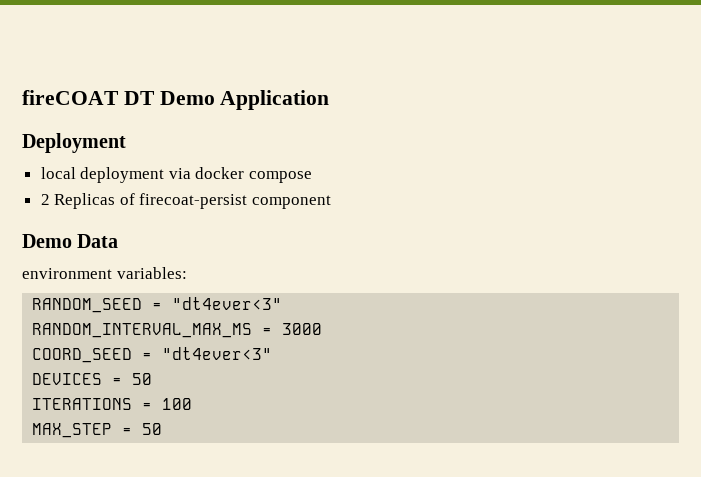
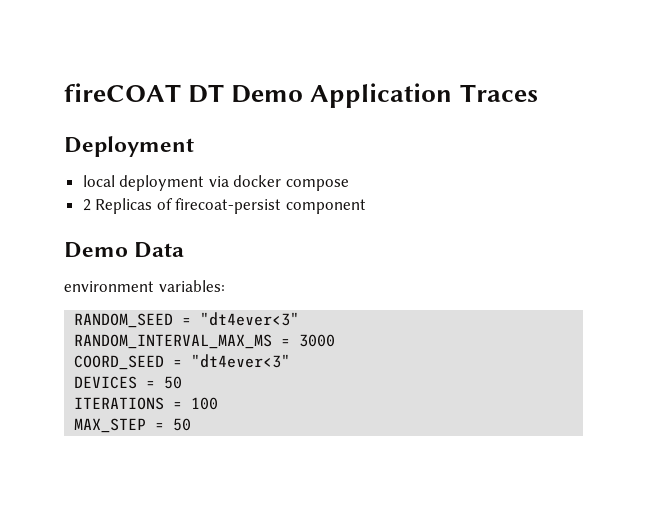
(330, 100) none -> [459,84,538,102] Traces

